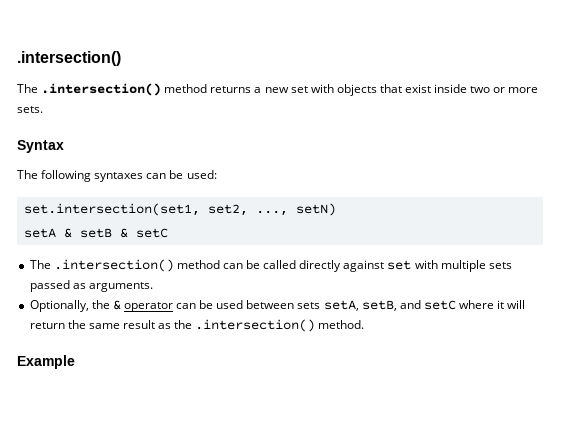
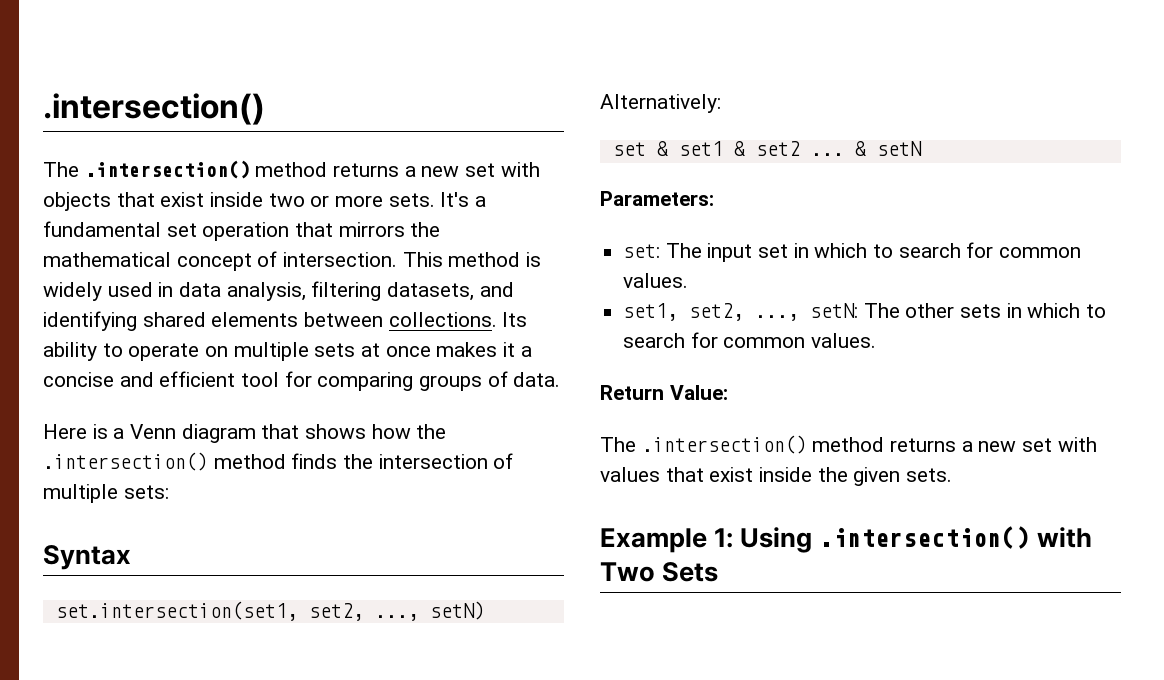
[17,140,64,153] [17,170,217,182] [23,203,336,216] [23,228,168,238] [29,259,512,272] [29,280,153,292] [29,300,526,312] [29,319,365,332] [17,355,75,369] // Syntax // The following syntaxes can be used: // set.intersection(set1, set2, ..., setN) // setA & setB & setC // The .intersection() method can be called directly against set with multiple sets passed as arguments. // Optionally, the & operator can be used between sets setA, setB, and setC where it will return the same result as the .intersection() method. // Example -> [440,192,487,207] [43,221,441,241] [43,251,542,271] [43,281,514,301] [43,311,528,331] [43,342,532,361] [43,371,561,391] [43,424,447,443] [43,452,514,471] [43,484,169,503] [43,545,131,570] [55,601,485,621] [600,94,721,113] [612,141,922,156] [600,191,714,206] [623,242,1082,262] [623,273,689,288] [623,303,1107,321] [623,332,877,348] [600,385,728,400] [600,435,1097,454] [600,467,953,486] [600,526,1092,553] [600,562,719,582] It's a fundamental set operation that mirrors the mathematical concept of intersection. This method is widely used in data analysis, filtering datasets, and identifying shared elements between collections. Its ability to operate on multiple sets at once makes it a concise and efficient tool for comparing groups of data. // Here is a Venn diagram that shows how the .intersection() method finds the intersection of multiple sets: // Syntax // set.intersection(set1, set2, ..., setN) // Alternatively: // set & set1 & set2 ... & setN // Parameters: // set: The input set in which to search for common values. // set1, set2, ..., setN: The other sets in which to search for common values. // Return Value: // The .intersection() method returns a new set with values that exist inside the given sets. // Example 1: Using .intersection() with Two Sets

